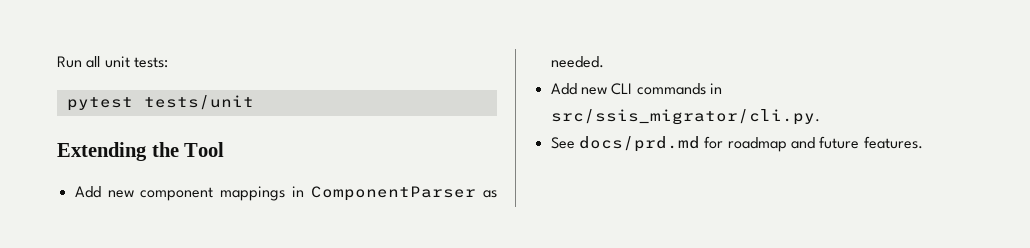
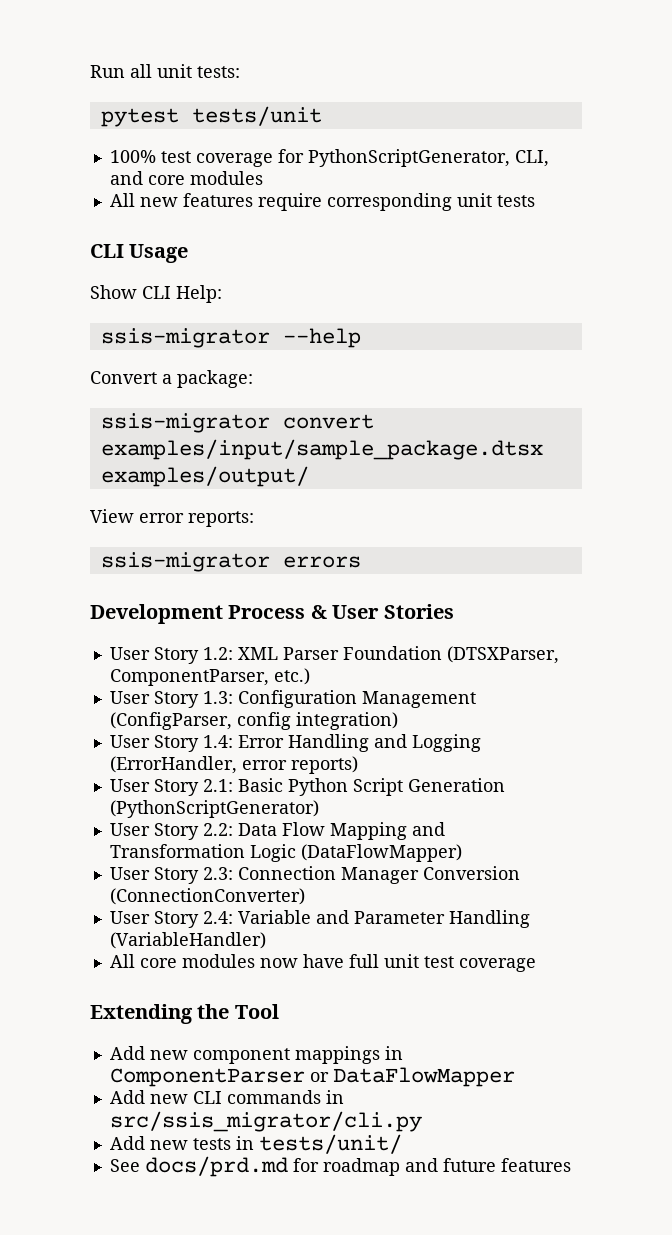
(254, 102) none -> [109,149,549,167] [109,171,263,185] [109,193,535,211] [90,244,189,263] [90,285,222,303] [100,328,361,348] [90,370,253,388] [100,413,374,433] [100,439,543,460] [100,466,309,487] [90,509,254,527] [100,552,361,572] [90,604,454,624] [109,646,559,664] [109,668,310,686] [109,690,476,708] [109,712,398,730] [109,734,481,752] [109,756,358,774] [109,778,505,796] [109,800,319,818] [109,822,445,840] [109,844,462,862] [109,866,520,884] [109,888,305,905] [109,910,530,928] [109,932,266,949] [109,954,536,972] // 100% test coverage for PythonScriptGenerator, CLI, and core modules // All new features require corresponding unit tests // CLI Usage // Show CLI Help: // ssis-migrator --help // Convert a package: // ssis-migrator convert examples/input/sample_package.dtsx examples/output/ // View error reports: // ssis-migrator errors // Development Process & User Stories // User Story 1.2: XML Parser Foundation (DTSXParser, ComponentParser, etc.) // User Story 1.3: Configuration Management (ConfigParser, config integration) // User Story 1.4: Error Handling and Logging (ErrorHandler, error reports) // User Story 2.1: Basic Python Script Generation (PythonScriptGenerator) // User Story 2.2: Data Flow Mapping and Transformation Logic (DataFlowMapper) // User Story 2.3: Connection Manager Conversion (ConnectionConverter) // User Story 2.4: Variable and Parameter Handling (VariableHandler) // All core modules now have full unit test coverage
[483,190,497,198] [550,56,604,68] as needed. -> [309,1067,515,1087] or DataFlowMapper
[550,109,820,125] src/ssis_migrator/cli.py. -> [109,1111,422,1132] [109,1134,402,1154] src/ssis_migrator/cli.py // Add new tests in tests/unit/
[863,136,923,149] features. -> [500,1158,571,1172] features

